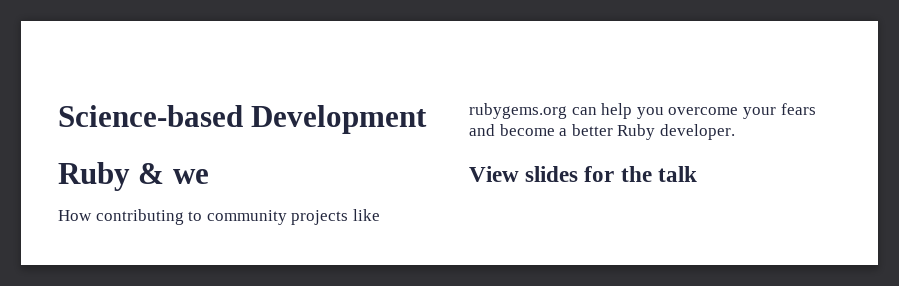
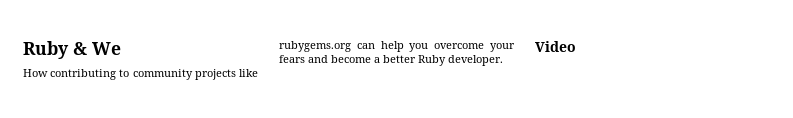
[58,105,428,134] Science-based Development // -> (23, 50) none
[172,169,209,184] we -> [92,42,121,55] We
[469,166,697,182] View slides for the talk -> [535,41,576,52] Video

